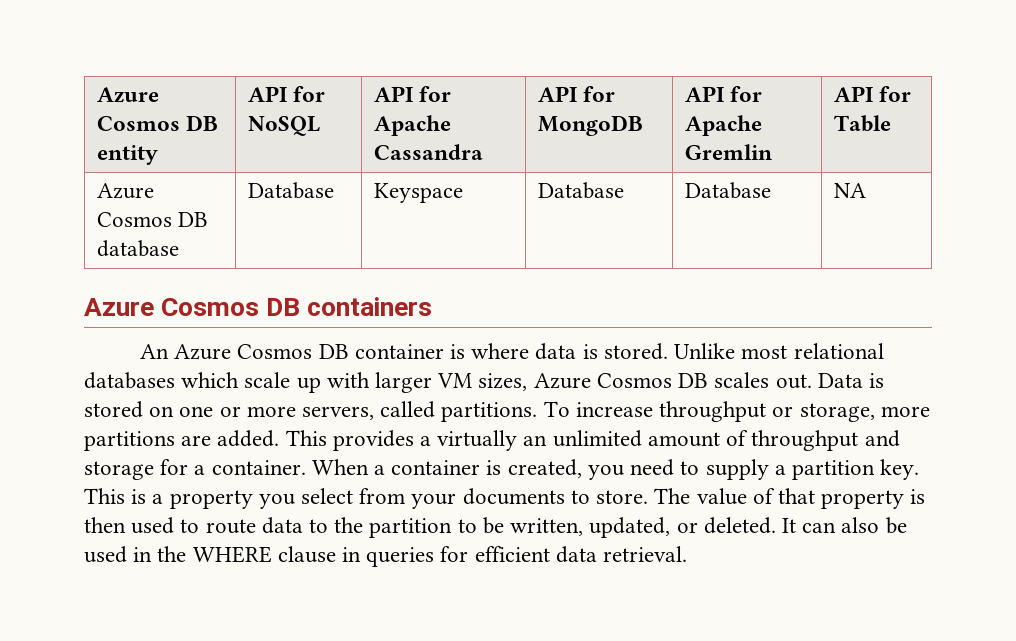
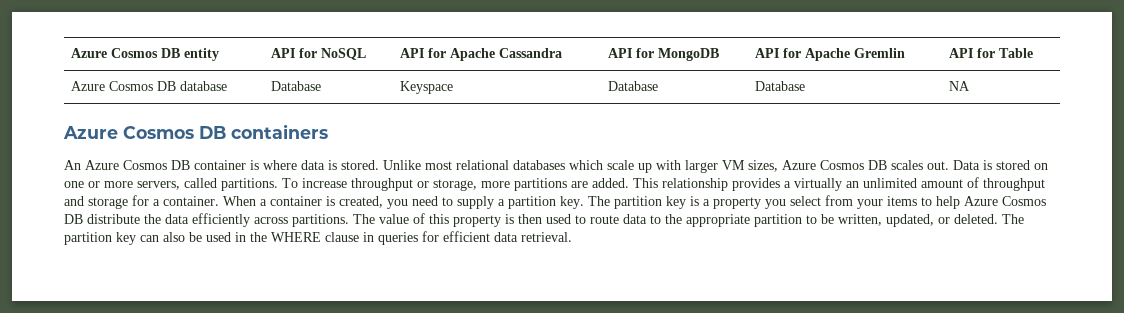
(327, 438) none -> [662,178,728,191] relationship
[84,488,125,504] This -> [588,196,686,209] The partition key
[462,488,649,505] documents to store. -> [887,196,1046,209] [64,213,349,227] items to help Azure Cosmos DB distribute the data efficiently across partitions.
[777,488,815,504] that -> [429,214,449,224] this
(364, 525) none -> [686,214,750,227] appropriate
[781,518,796,533] It -> [1002,214,1024,224] [64,232,136,245] The partition key

